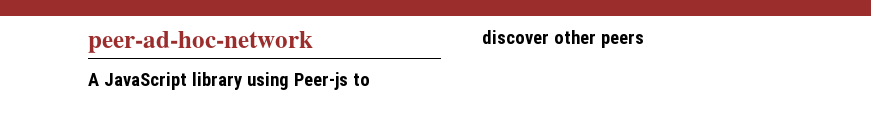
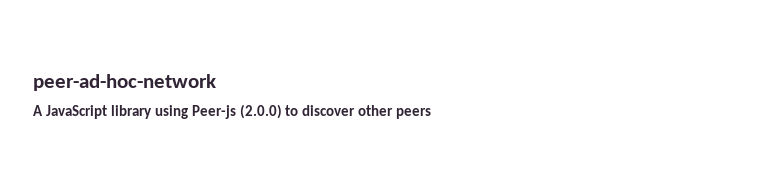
(348, 81) none -> [239,104,282,119] (2.0.0)

